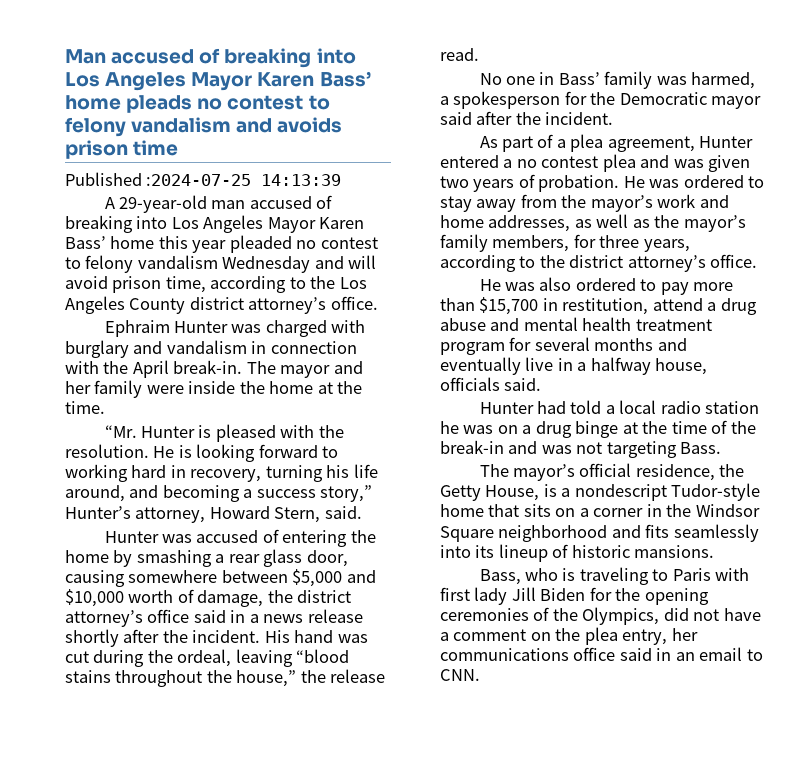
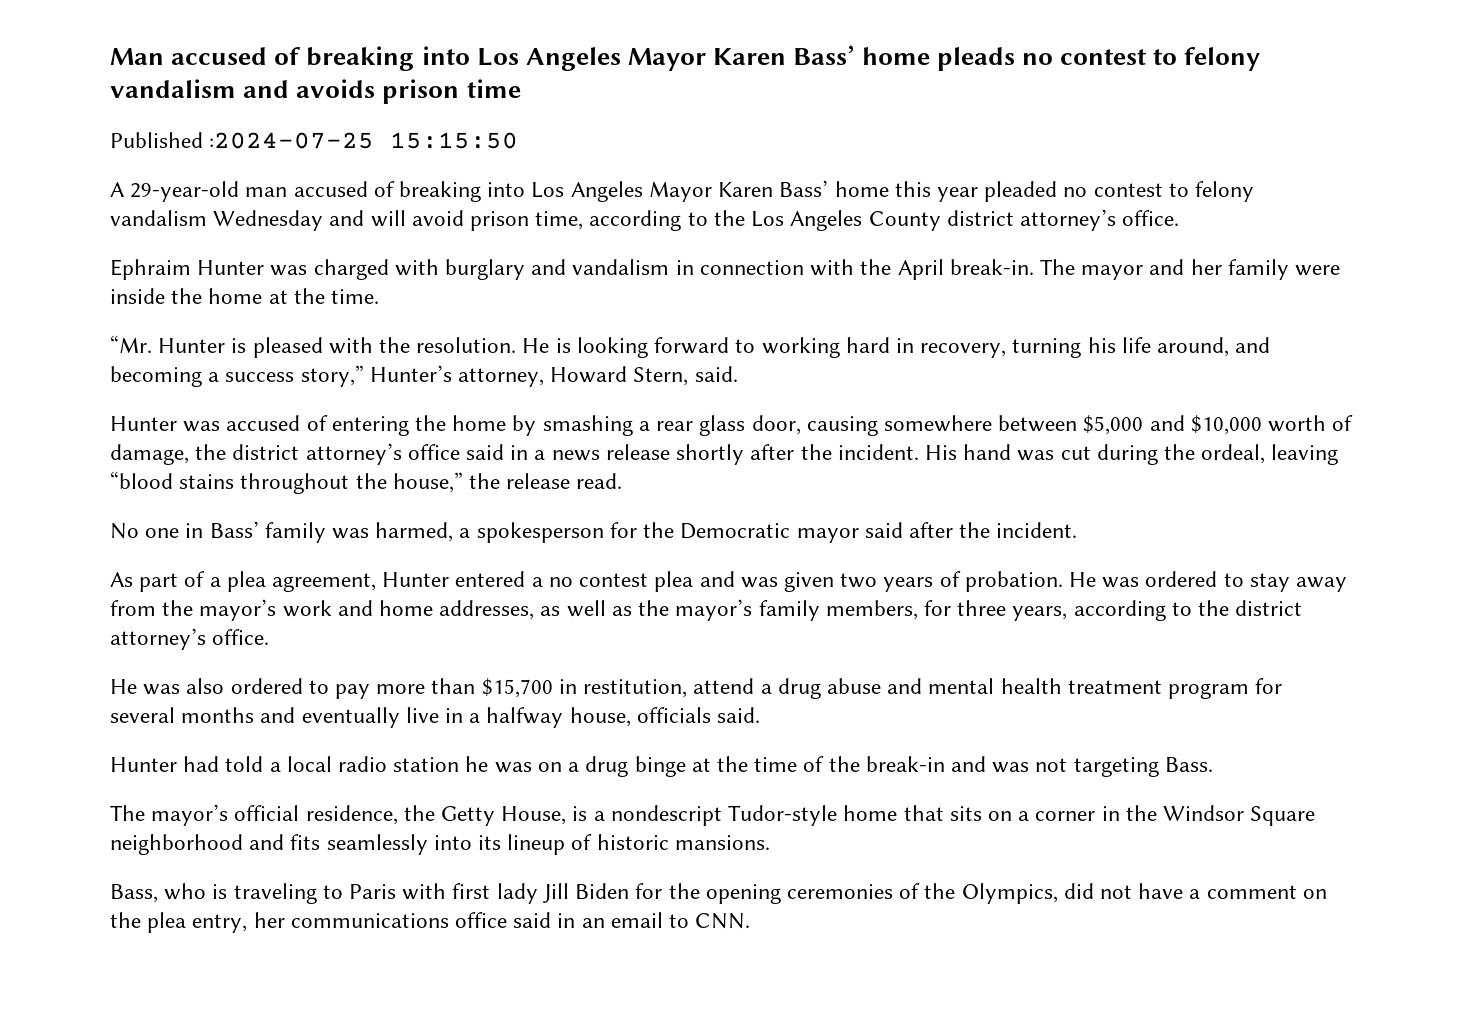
[261,174,342,186] 14:13:39 -> [390,132,519,149] 15:15:50

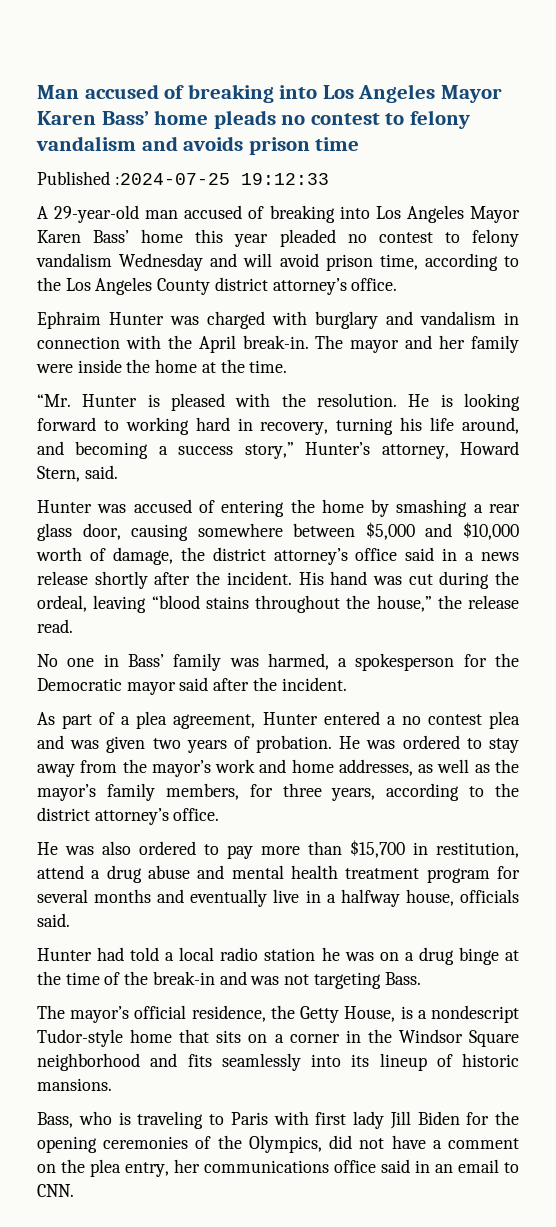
[390,132,519,149] 15:15:50 -> [240,173,329,185] 19:12:33

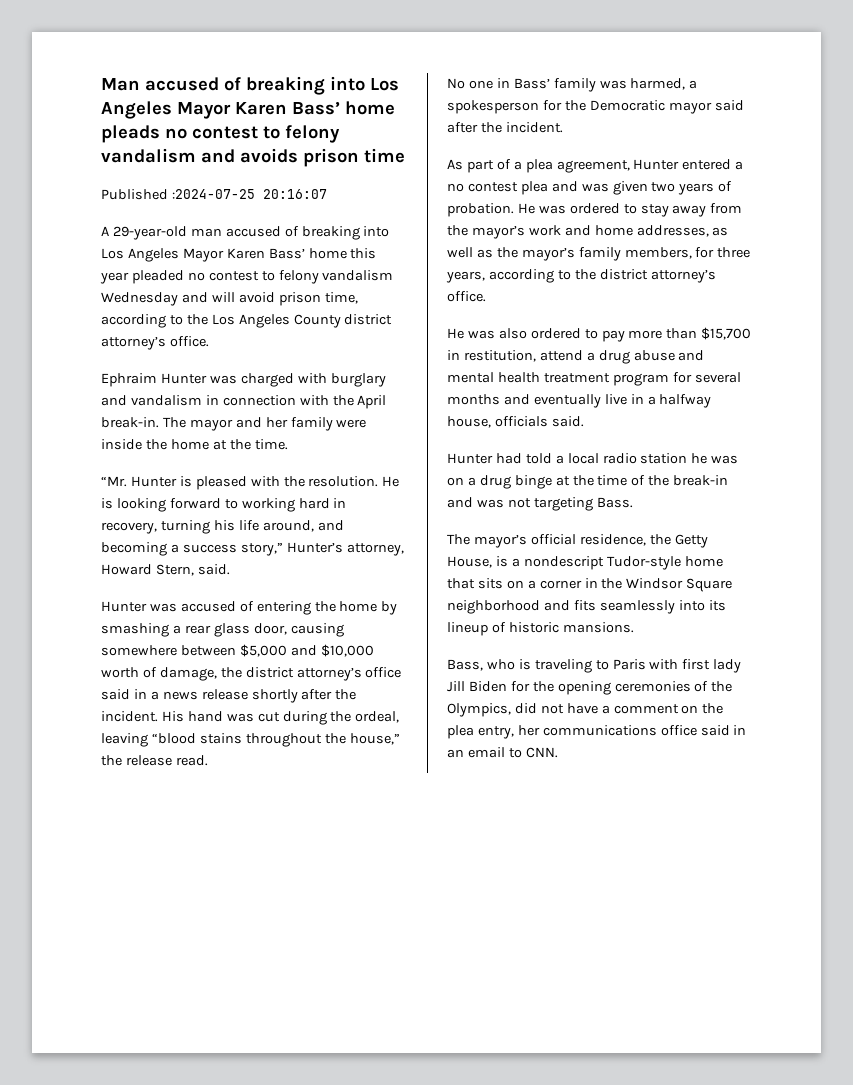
[240,173,329,185] 19:12:33 -> [262,189,327,199] 20:16:07

